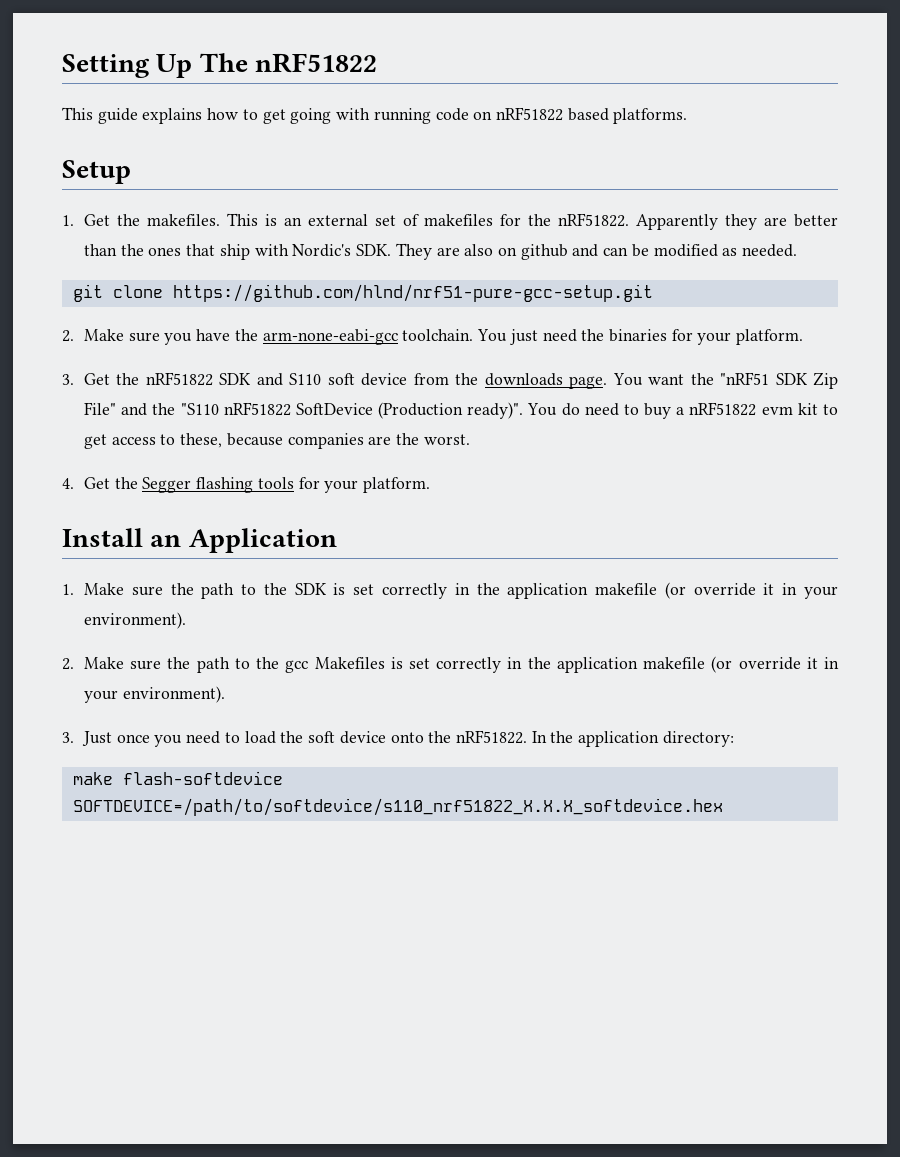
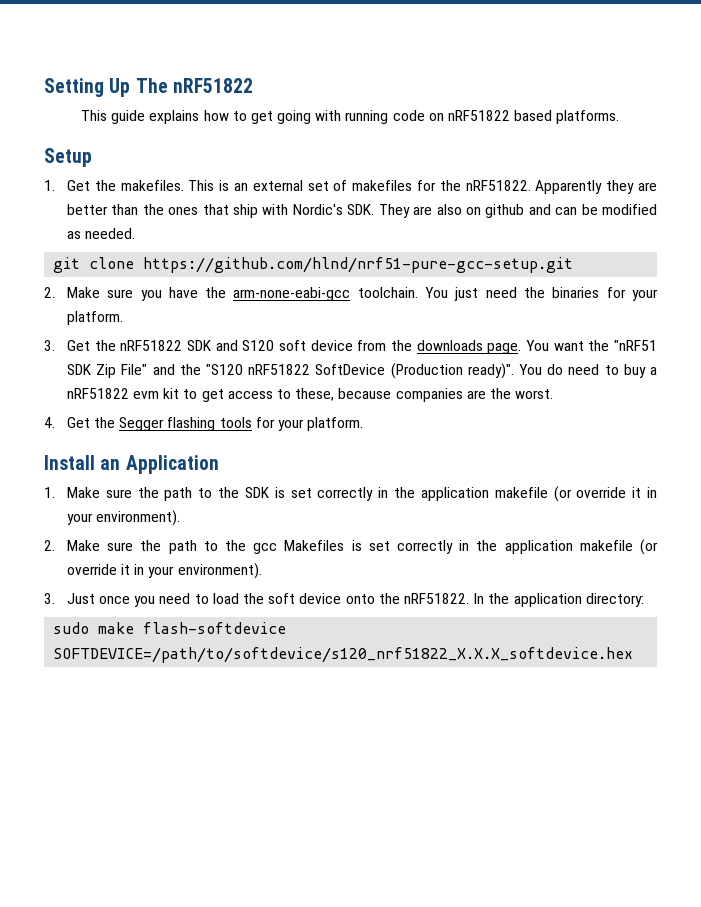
[289,373,322,385] S110 -> [242,340,275,351] S120
[180,403,219,415] "S110 -> [205,364,243,375] "S120
(734, 739) none -> [53,622,90,634] sudo
[72,798,723,816] SOFTDEVICE=/path/to/softdevice/s110_nrf51822_X.X.X_softdevice.hex -> [53,647,634,663] SOFTDEVICE=/path/to/softdevice/s120_nrf51822_X.X.X_softdevice.hex

